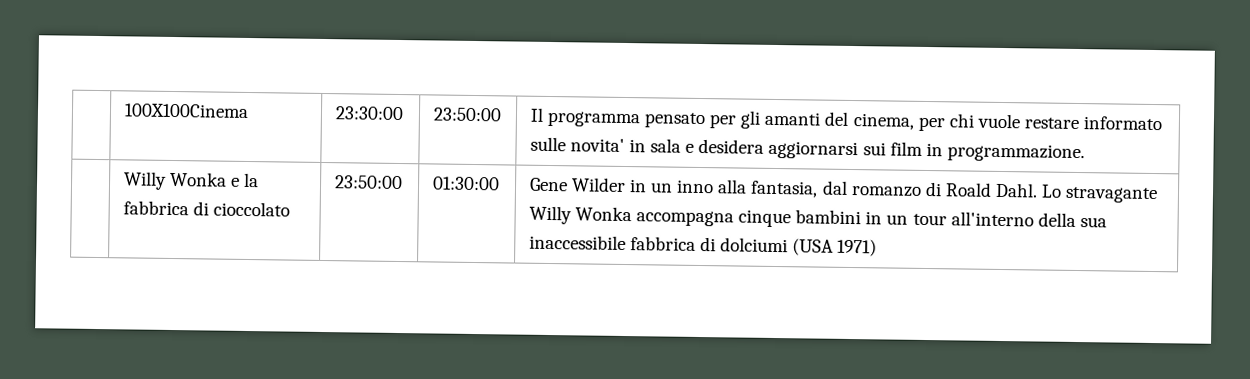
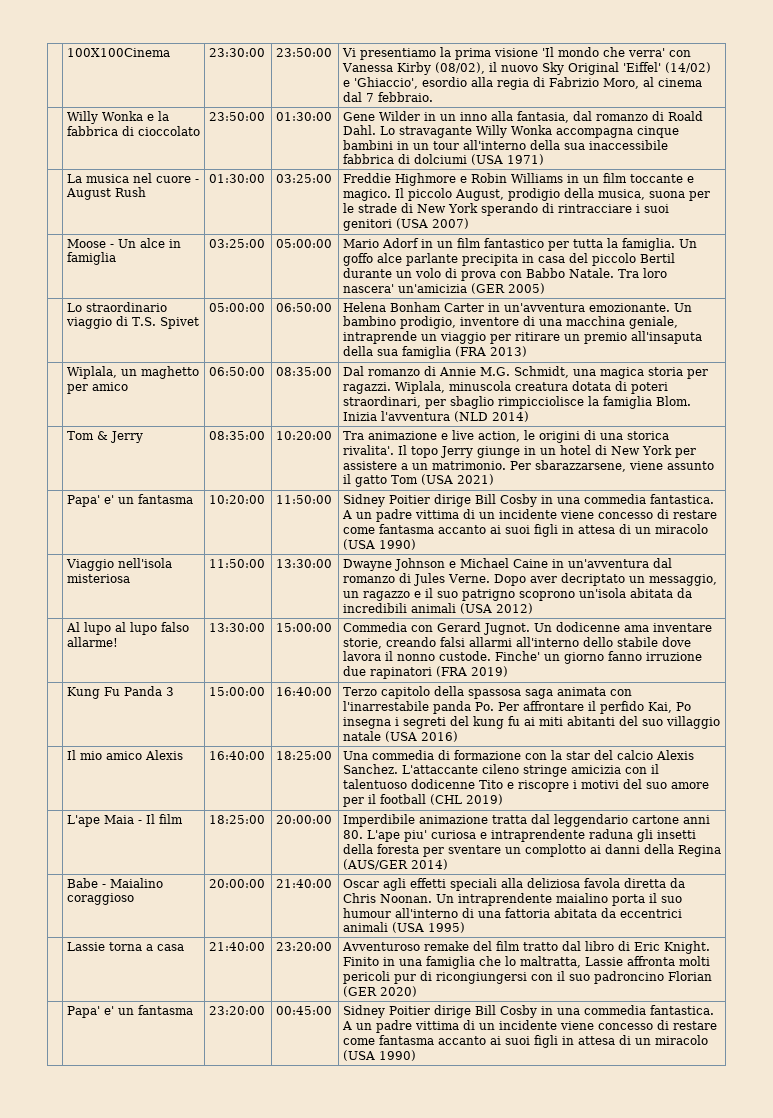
[529,107,1164,132] [529,136,1085,163] Il programma pensato per gli amanti del cinema, per chi vuole restare informato sulle novita' in sala e desidera aggiornarsi sui film in programmazione. -> [341,47,691,60] [341,62,711,75] [342,77,702,90] [342,92,433,102] Vi presentiamo la prima visione 'Il mondo che verra' con Vanessa Kirby (08/02), il nuovo Sky Original 'Eiffel' (14/02) e 'Ghiaccio', esordio alla regia di Fabrizio Moro, al cinema dal 7 febbraio.
(878, 247) none -> [66,173,199,183] [65,187,146,200] [208,174,265,183] [275,174,332,183] [342,173,694,186] [342,188,710,201] [342,203,669,216] [342,218,469,231] [66,238,181,248] [66,252,116,265] [208,239,265,248] [275,239,332,248] [342,238,697,251] [342,253,675,266] [342,268,667,281] [342,283,545,294] [66,302,167,312] [65,316,199,329] [208,303,265,312] [275,303,332,312] [342,302,692,312] [342,316,678,329] [342,331,702,344] [342,346,527,359] [66,366,199,379] [66,382,128,394] [208,367,265,376] [275,367,332,376] [342,366,708,379] [342,381,668,394] [342,396,691,409] [342,411,529,422] [66,431,143,443] [208,431,265,440] [275,431,332,440] [342,430,669,443] [342,445,696,458] [342,460,714,472] [342,474,494,487] [66,494,193,507] [208,495,265,504] [275,495,332,504] [342,494,714,507] [341,509,717,522] [342,524,708,537] [342,539,416,550] [65,558,172,571] [66,574,130,583] [208,559,265,568] [275,559,332,568] [342,558,672,571] [342,573,717,586] [342,588,692,601] [342,603,533,614] [65,622,189,635] [66,637,118,647] [208,623,265,632] [275,623,332,632] [342,622,712,635] [342,637,691,649] [342,651,702,664] [342,666,508,679] [66,686,174,699] [208,687,265,696] [275,687,332,696] [342,686,632,699] [342,701,691,714] [342,716,720,729] [342,731,458,742] [66,750,183,760] [208,751,265,760] [275,751,332,760] [342,750,694,760] [342,764,659,777] [342,779,709,792] [342,794,503,807] [66,814,183,827] [208,815,265,824] [275,815,332,824] [342,814,710,827] [342,829,696,842] [342,844,721,857] [342,859,448,870] [66,878,163,888] [66,893,134,905] [208,879,265,888] [275,879,332,888] [342,878,685,891] [342,893,682,906] [342,908,682,918] [342,922,465,933] [66,942,184,951] [208,942,265,951] [275,942,332,951] [341,941,710,954] [342,956,710,969] [342,971,712,984] [342,986,417,997] [66,1005,193,1018] [208,1006,265,1015] [275,1006,332,1015] [342,1005,714,1018] [341,1020,717,1033] [342,1035,708,1048] [342,1050,416,1061] // | La musica nel cuore - August Rush | 01:30:00 | 03:25:00 | Freddie Highmore e Robin Williams in un film toccante e magico. Il piccolo August, prodigio della musica, suona per le strade di New York sperando di rintracciare i suoi genitori (USA 2007) // | Moose - Un alce in famiglia | 03:25:00 | 05:00:00 | Mario Adorf in un film fantastico per tutta la famiglia. Un goffo alce parlante precipita in casa del piccolo Bertil durante un volo di prova con Babbo Natale. Tra loro nascera' un'amicizia (GER 2005) // | Lo straordinario viaggio di T.S. Spivet | 05:00:00 | 06:50:00 | Helena Bonham Carter in un'avventura emozionante. Un bambino prodigio, inventore di una macchina geniale, intraprende un viaggio per ritirare un premio all'insaputa della sua famiglia (FRA 2013) // | Wiplala, un maghetto per amico | 06:50:00 | 08:35:00 | Dal romanzo di Annie M.G. Schmidt, una magica storia per ragazzi. Wiplala, minuscola creatura dotata di poteri straordinari, per sbaglio rimpicciolisce la famiglia Blom. Inizia l'avventura (NLD 2014) // | Tom & Jerry | 08:35:00 | 10:20:00 | Tra animazione e live action, le origini di una storica rivalita'. Il topo Jerry giunge in un hotel di New York per assistere a un matrimonio. Per sbarazzarsene, viene assunto il gatto Tom (USA 2021) // | Papa' e' un fantasma | 10:20:00 | 11:50:00 | Sidney Poitier dirige Bill Cosby in una commedia fantastica. A un padre vittima di un incidente viene concesso di restare come fantasma accanto ai suoi figli in attesa di un miracolo (USA 1990) // | Viaggio nell'isola misteriosa | 11:50:00 | 13:30:00 | Dwayne Johnson e Michael Caine in un'avventura dal romanzo di Jules Verne. Dopo aver decriptato un messaggio, un ragazzo e il suo patrigno scoprono un'isola abitata da incredibili animali (USA 2012) // | Al lupo al lupo falso allarme! | 13:30:00 | 15:00:00 | Commedia con Gerard Jugnot. Un dodicenne ama inventare storie, creando falsi allarmi all'interno dello stabile dove lavora il nonno custode. Finche' un giorno fanno irruzione due rapinatori (FRA 2019) // | Kung Fu Panda 3 | 15:00:00 | 16:40:00 | Terzo capitolo della spassosa saga animata con l'inarrestabile panda Po. Per affrontare il perfido Kai, Po insegna i segreti del kung fu ai miti abitanti del suo villaggio natale (USA 2016) // | Il mio amico Alexis | 16:40:00 | 18:25:00 | Una commedia di formazione con la star del calcio Alexis Sanchez. L'attaccante cileno stringe amicizia con il talentuoso dodicenne Tito e riscopre i motivi del suo amore per il football (CHL 2019) // | L'ape Maia - Il film | 18:25:00 | 20:00:00 | Imperdibile animazione tratta dal leggendario cartone anni 80. L'ape piu' curiosa e intraprendente raduna gli insetti della foresta per sventare un complotto ai danni della Regina (AUS/GER 2014) // | Babe - Maialino coraggioso | 20:00:00 | 21:40:00 | Oscar agli effetti speciali alla deliziosa favola diretta da Chris Noonan. Un intraprendente maialino porta il suo humour all'interno di una fattoria abitata da eccentrici animali (USA 1995) // | Lassie torna a casa | 21:40:00 | 23:20:00 | Avventuroso remake del film tratto dal libro di Eric Knight. Finito in una famiglia che lo maltratta, Lassie affronta molti pericoli pur di ricongiungersi con il suo padroncino Florian (GER 2020) // | Papa' e' un fantasma | 23:20:00 | 00:45:00 | Sidney Poitier dirige Bill Cosby in una commedia fantastica. A un padre vittima di un incidente viene concesso di restare come fantasma accanto ai suoi figli in attesa di un miracolo (USA 1990)

